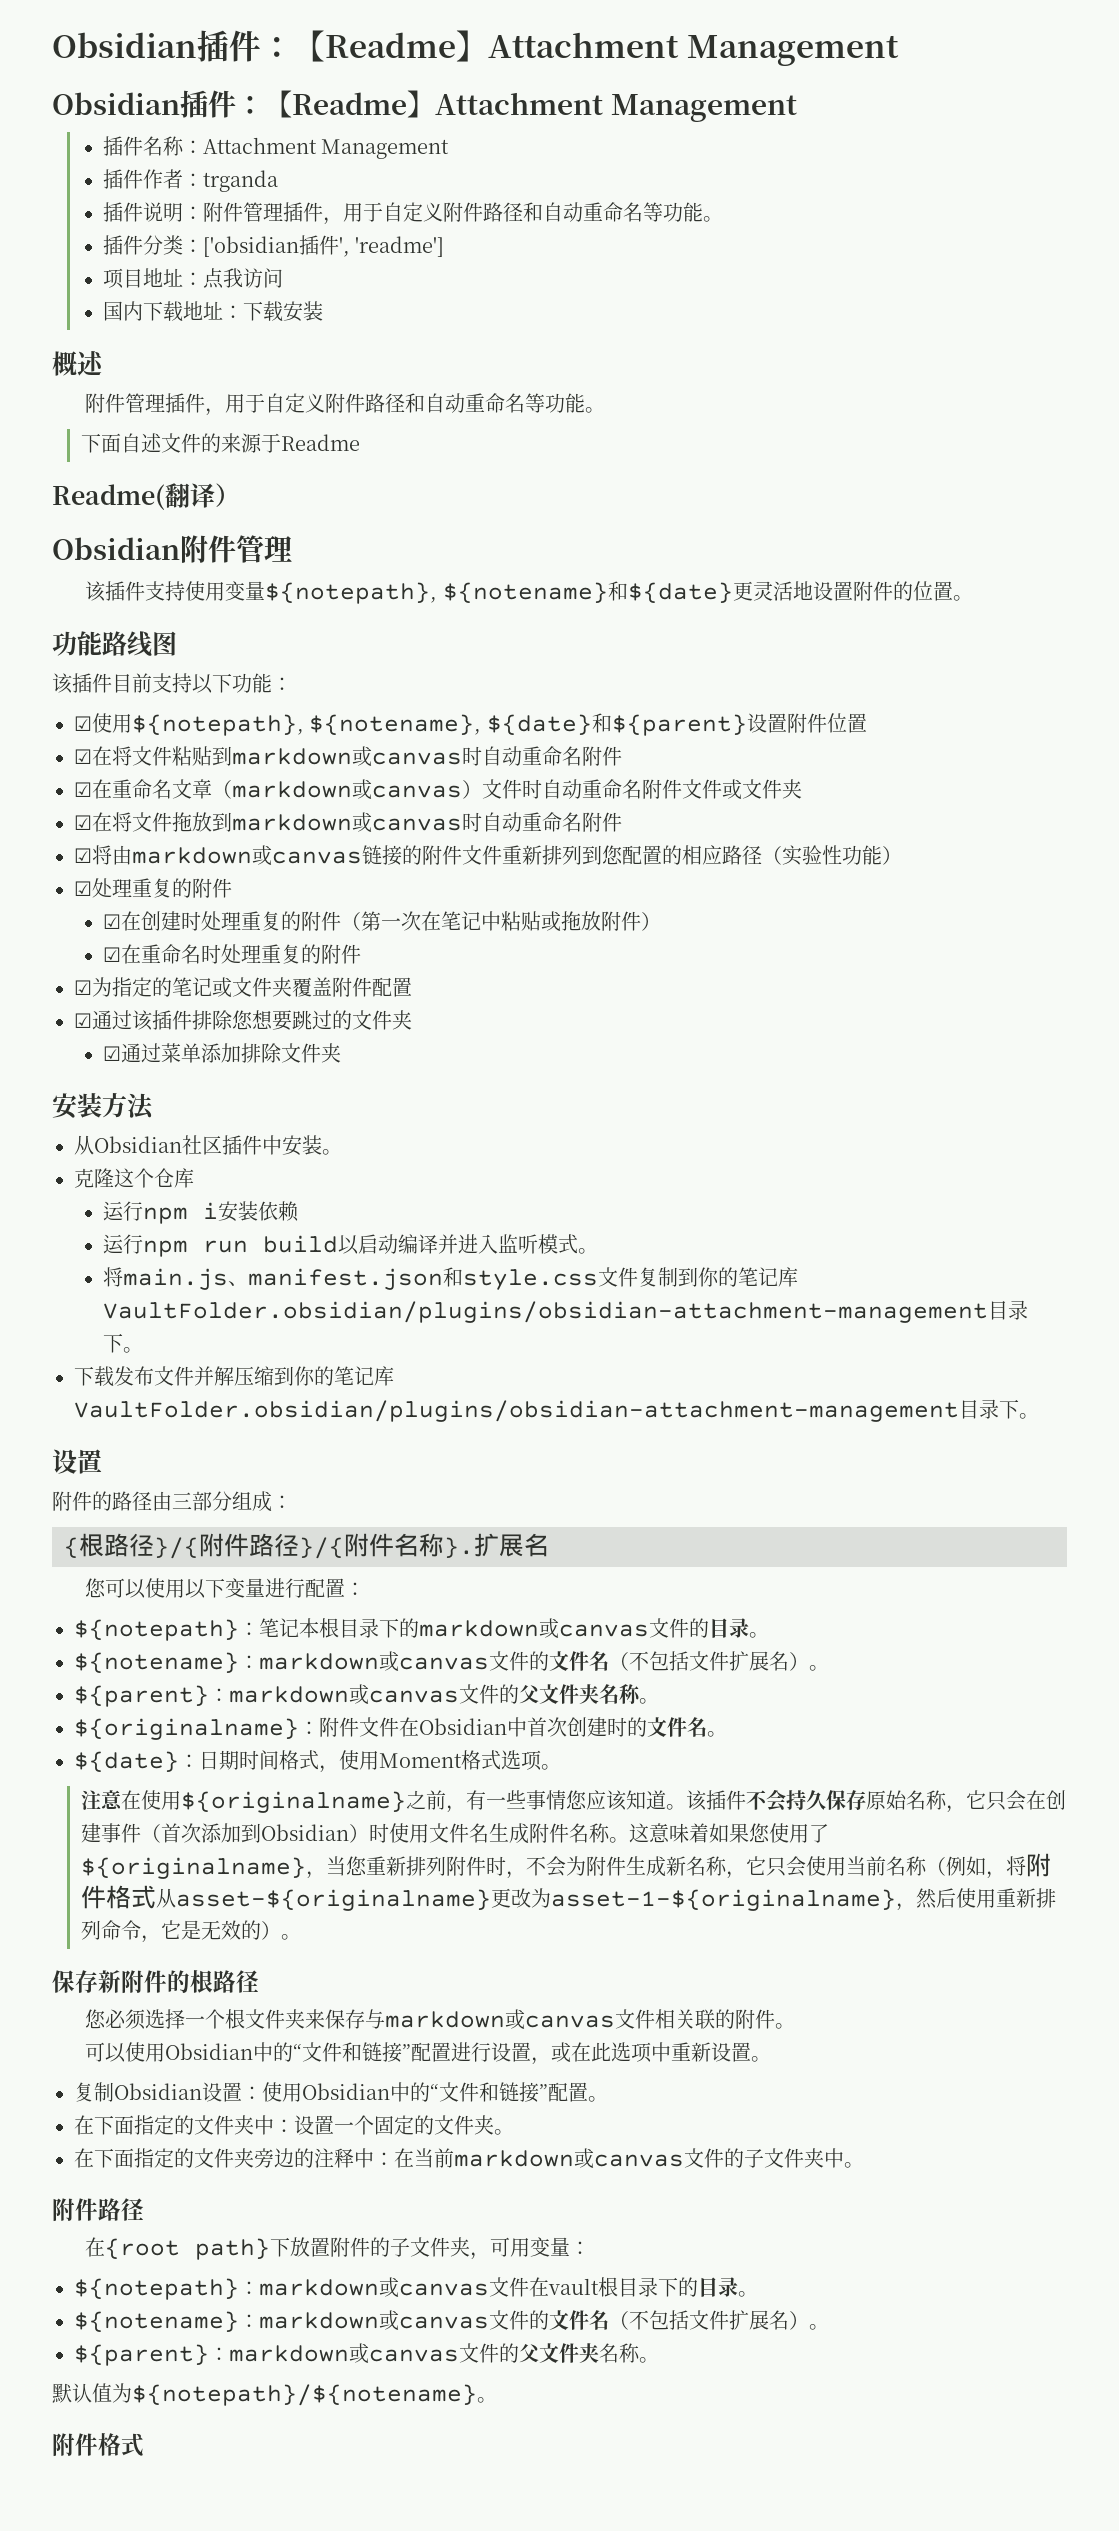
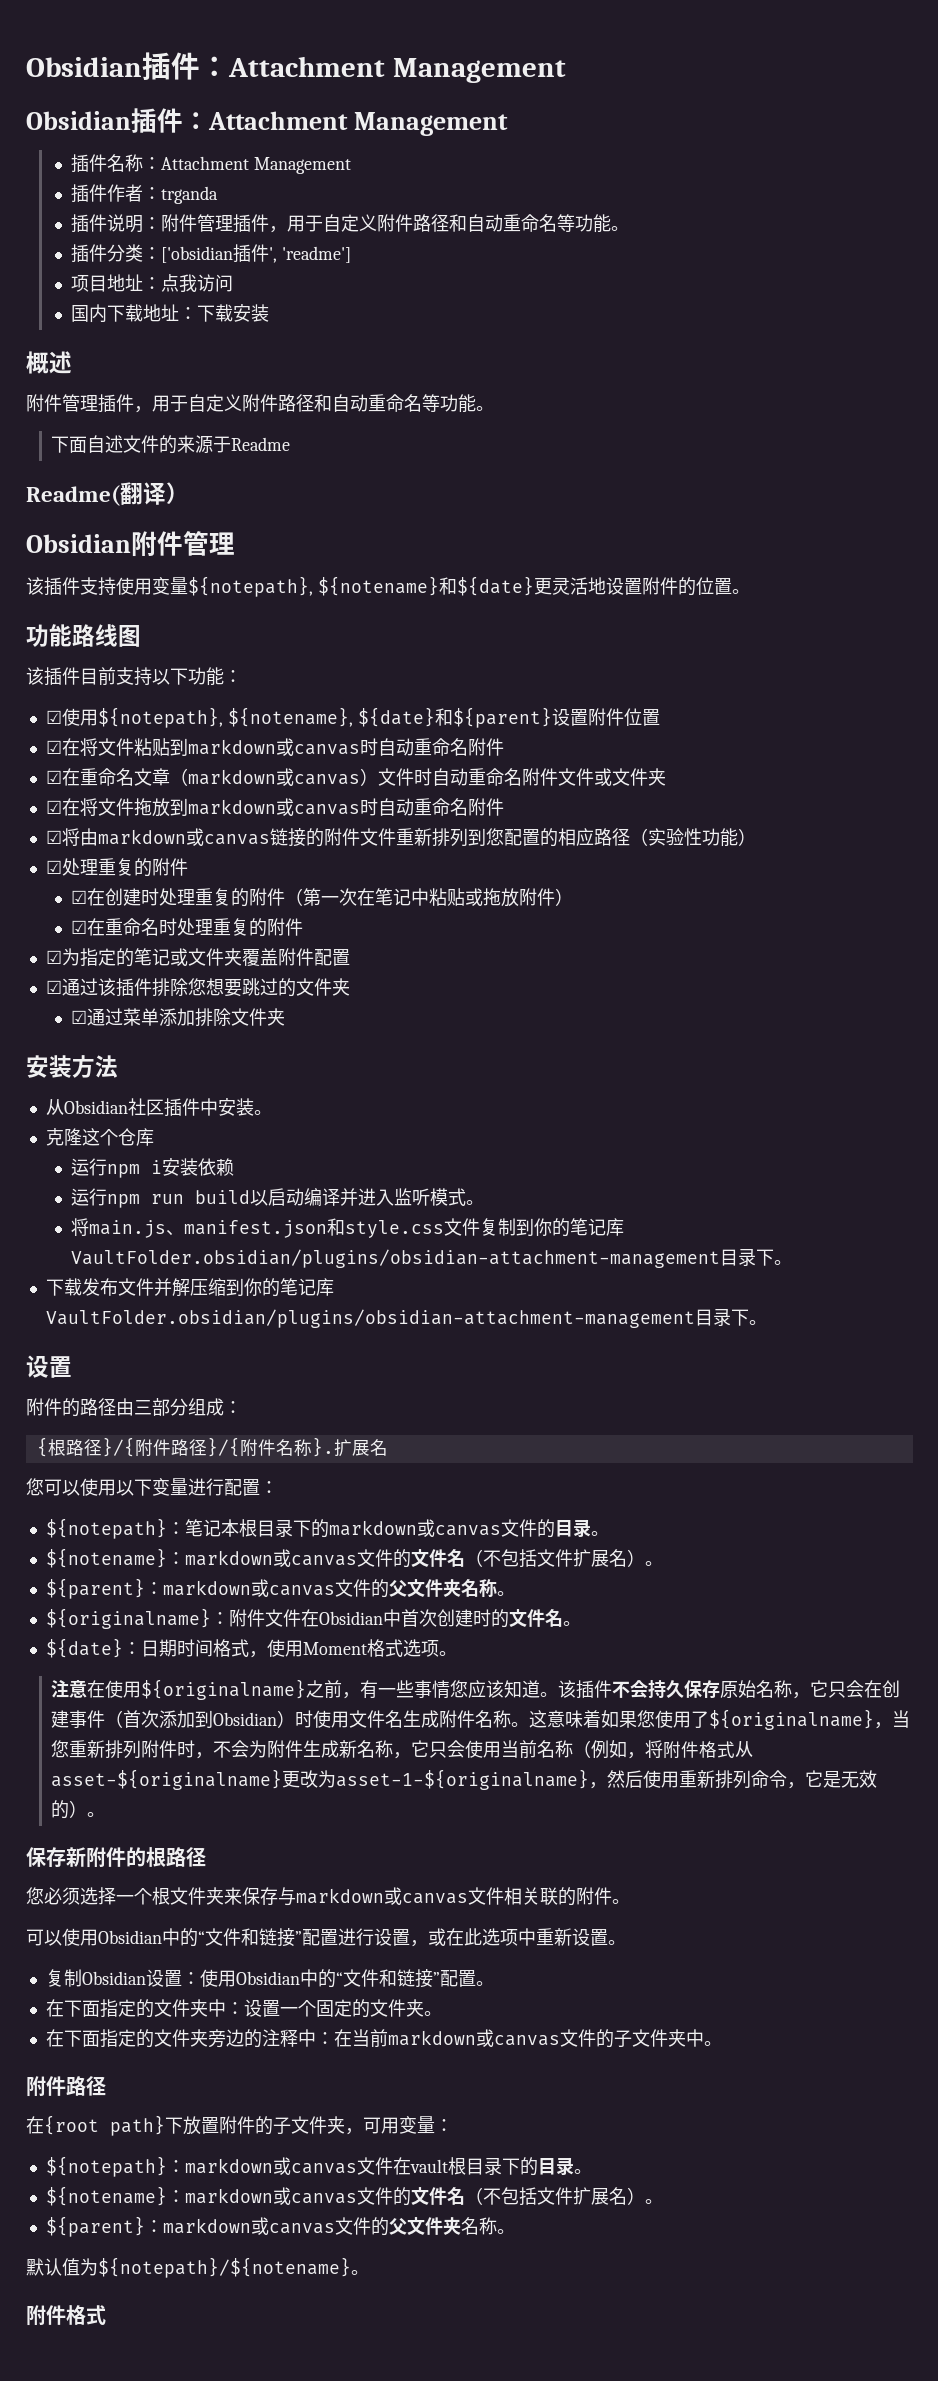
[52,30,488,62] Obsidian插件：【Readme】 -> [26,52,229,80] Obsidian插件：
[264,90,435,118] 【Readme】 -> (209, 121) none

